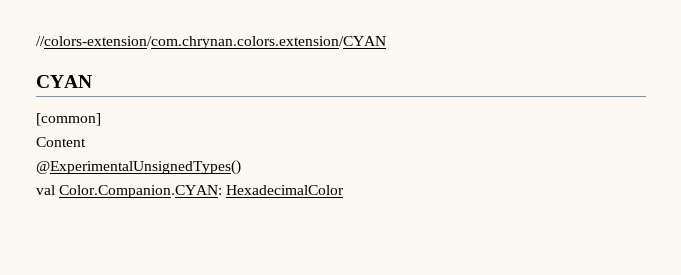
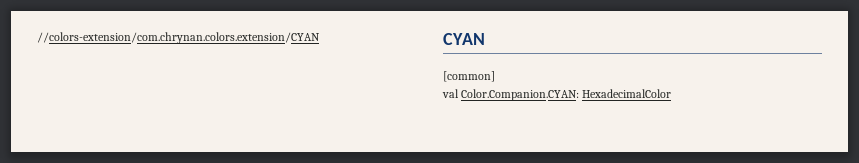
[36,137,86,147] [36,160,241,175] // Content // @ExperimentalUnsignedTypes() -> (495, 76) none

